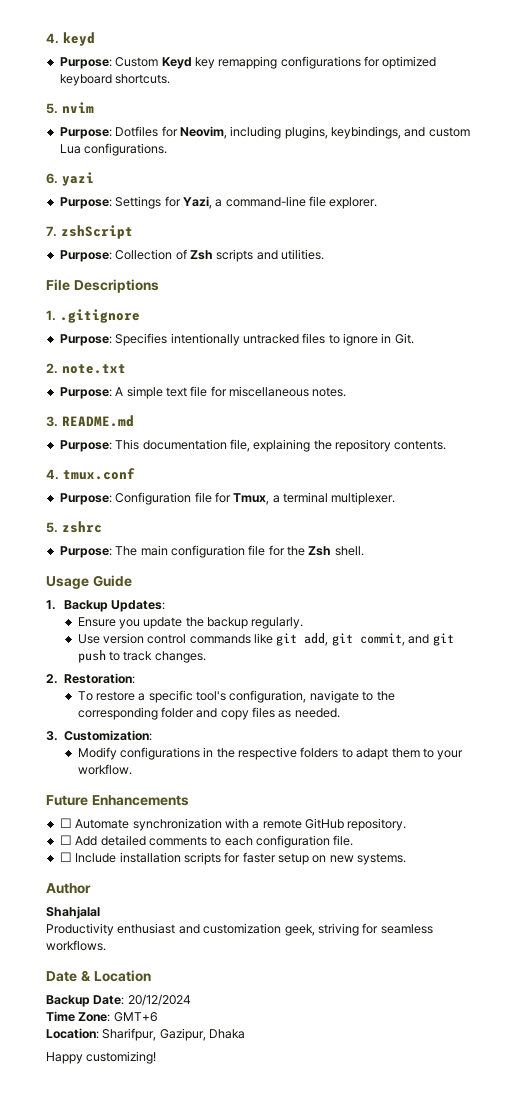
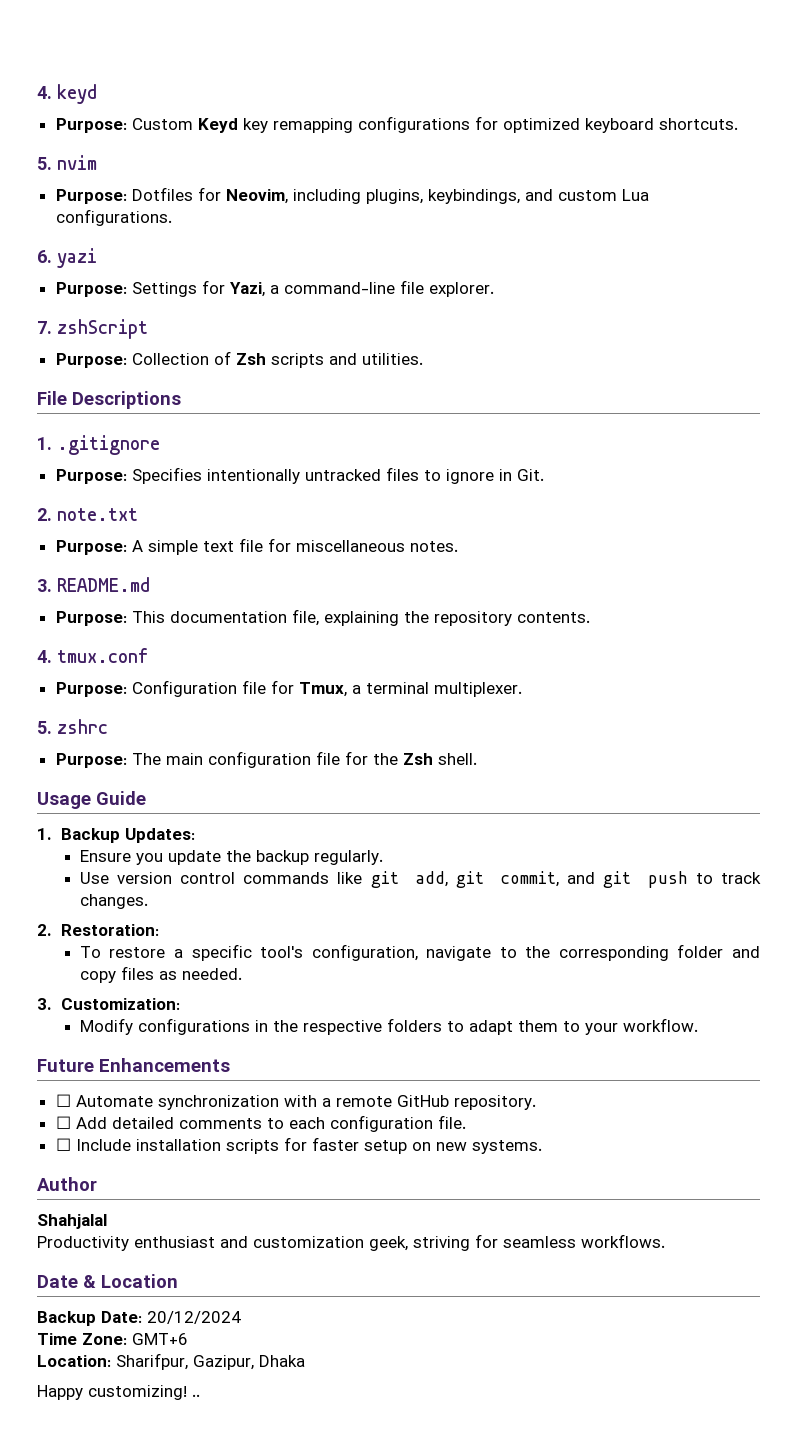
(157, 1057) none -> [192,1394,200,1397] ..

